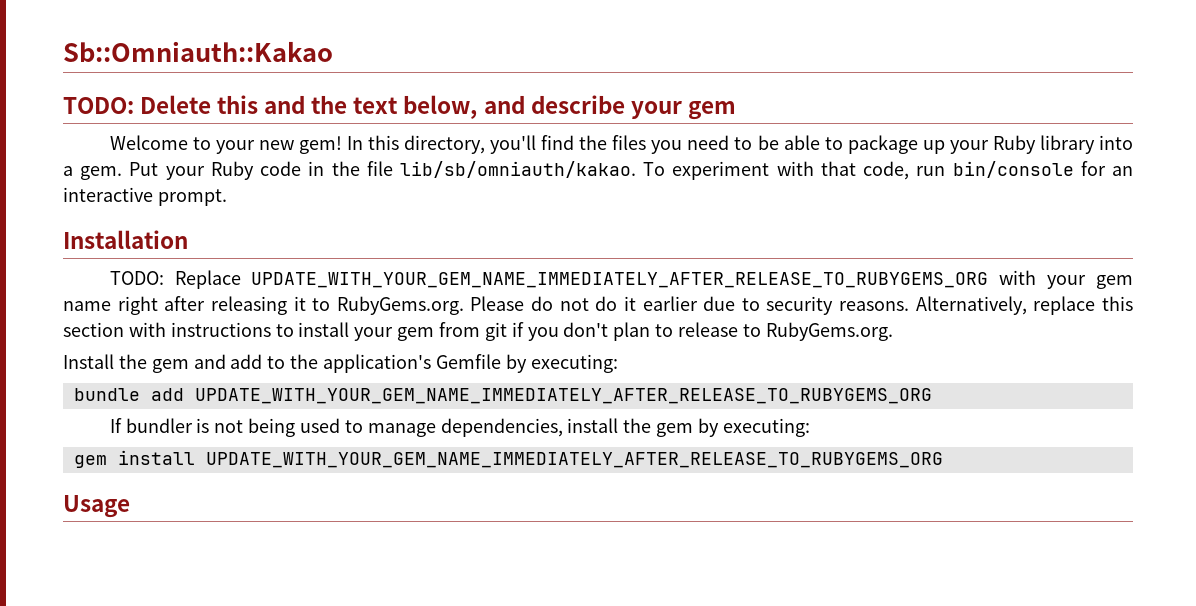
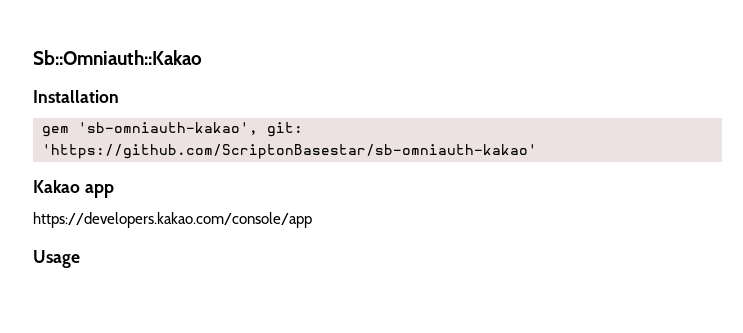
[63,95,736,120] [109,135,1133,154] [63,161,1133,180] [63,187,227,206] [63,230,188,249] [109,270,1133,289] [63,296,1134,315] [63,322,893,341] [63,354,618,373] [73,388,932,404] [109,418,810,437] [73,450,943,468] TODO: Delete this and the text below, and describe your gem // Welcome to your new gem! In this directory, you'll find the files you need to be able to package up your Ruby library into a gem. Put your Ruby code in the file lib/sb/omniauth/kakao. To experiment with that code, run bin/console for an interactive prompt. // Installation // TODO: Replace UPDATE_WITH_YOUR_GEM_NAME_IMMEDIATELY_AFTER_RELEASE_TO_RUBYGEMS_ORG with your gem name right after releasing it to RubyGems.org. Please do not do it earlier due to security reasons. Alternatively, replace this section with instructions to install your gem from git if you don't plan to release to RubyGems.org. // Install the gem and add to the application's Gemfile by executing: // bundle add UPDATE_WITH_YOUR_GEM_NAME_IMMEDIATELY_AFTER_RELEASE_TO_RUBYGEMS_ORG // If bundler is not being used to manage dependencies, install the gem by executing: // gem install UPDATE_WITH_YOUR_GEM_NAME_IMMEDIATELY_AFTER_RELEASE_TO_RUBYGEMS_ORG -> [33,90,119,103] [42,122,303,137] [42,144,537,159] [33,180,114,198] [33,212,312,228] Installation // gem 'sb-omniauth-kakao', git: 'https://github.com/ScriptonBasestar/sb-omniauth-kakao' // Kakao app // https://developers.kakao.com/console/app

